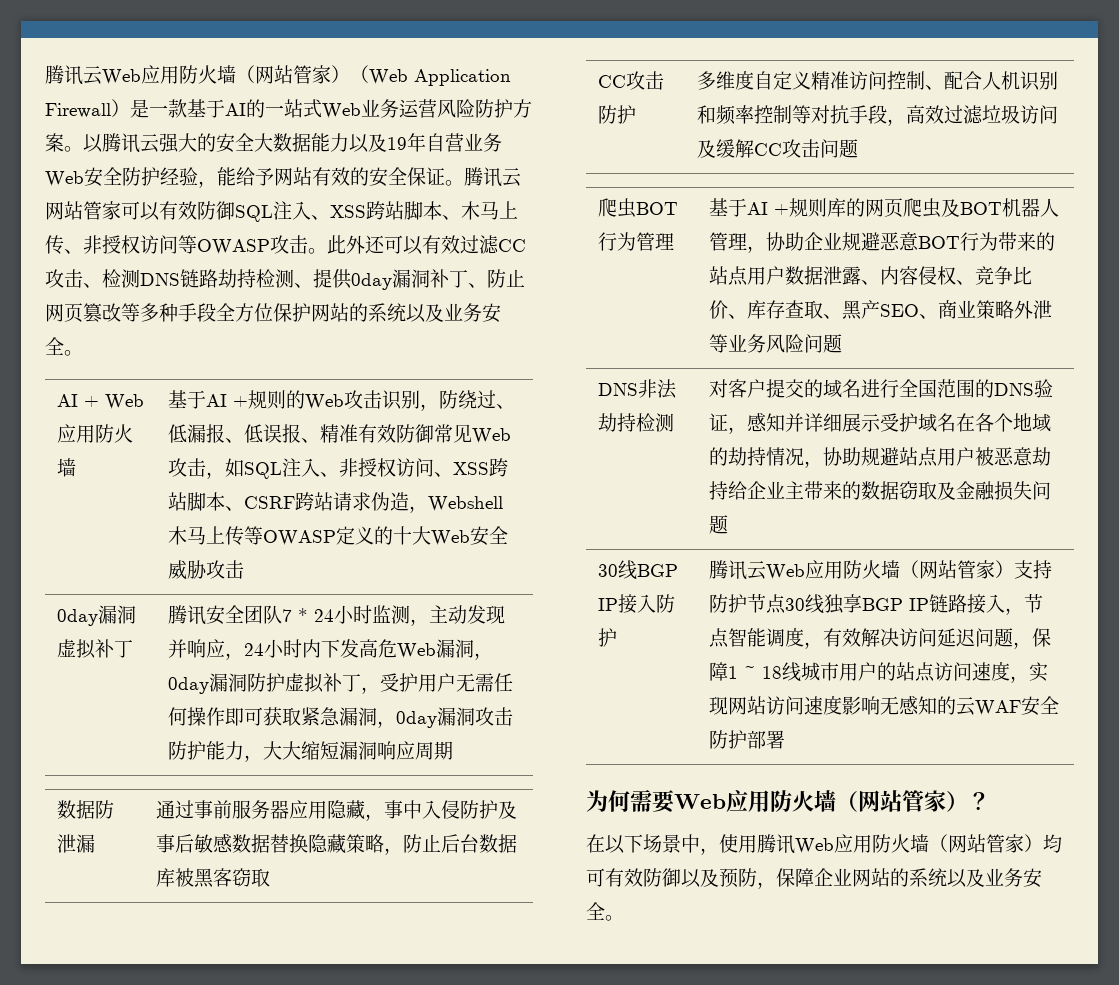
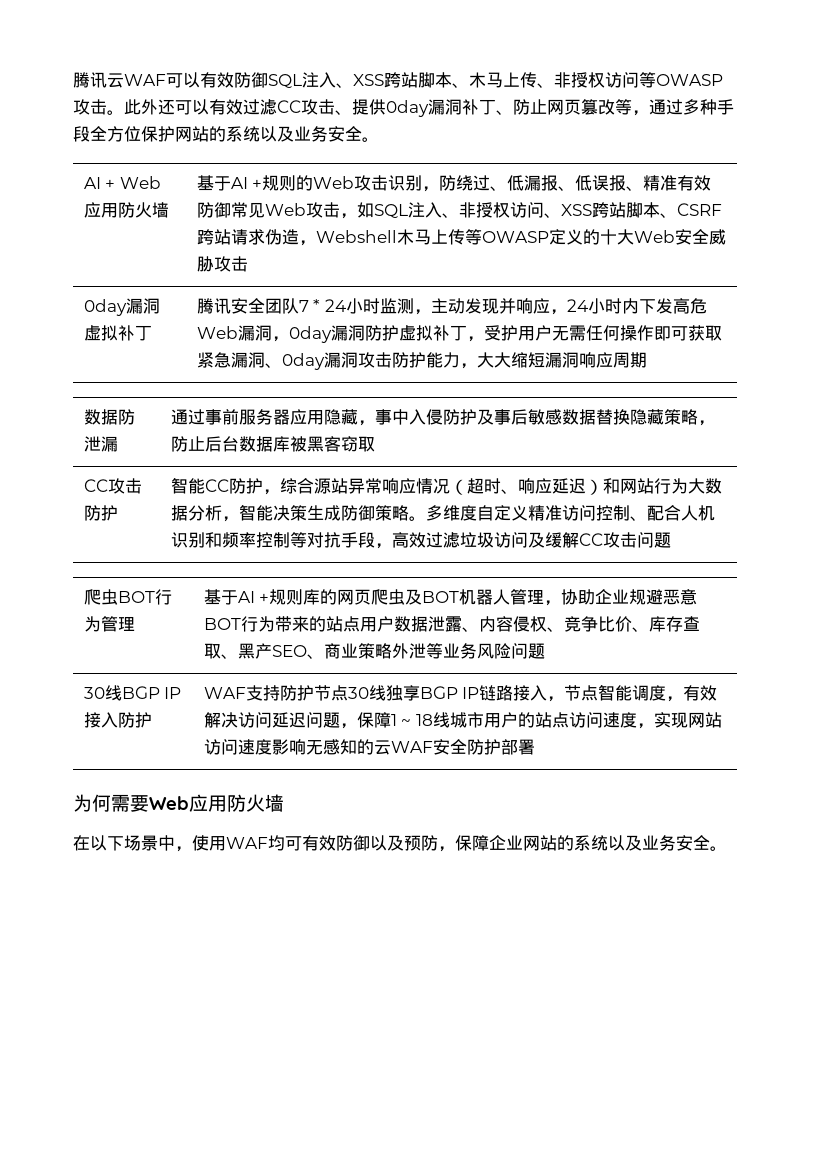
[45,65,511,86] [45,99,532,119] [45,133,502,153] [45,167,521,188] [45,201,121,220] 腾讯云Web应用防火墙（网站管家）（Web Application Firewall）是一款基于AI的一站式Web业务运营风险防护方案。以腾讯云强大的安全大数据能力以及19年自营业务Web安全防护经验，能给予网站有效的安全保证。腾讯云网站管家 -> [73,72,166,88] 腾讯云WAF
[102,269,313,288] 检测DNS链路劫持检测、 -> (352, 112) none
(140, 312) none -> [632,99,683,116] ，通过
[377,721,397,728] ， -> [264,363,282,368] 、
(637, 114) none -> [170,477,722,495] [170,504,426,522] 智能CC防护，综合源站异常响应情况（超时、响应延迟）和网站行为大数据分析，智能决策生成防御策略。
[598,379,678,399] [598,413,675,432] [709,379,1054,398] [709,413,1052,434] [709,447,1052,468] [709,481,1052,501] [709,515,729,534] // DNS非法劫持检测 | 对客户提交的域名进行全国范围的DNS验证，感知并详细展示受护域名在各个地域的劫持情况，协助规避站点用户被恶意劫持给企业主带来的数据窃取及金融损失问题 -> (545, 651) none
[709,560,1015,580] 腾讯云Web应用防火墙（网站管家） -> [203,687,246,699] WAF
[836,790,990,812] （网站管家）？ -> (284, 803) none
[757,834,1043,854] 腾讯Web应用防火墙（网站管家） -> [226,837,268,849] WAF

